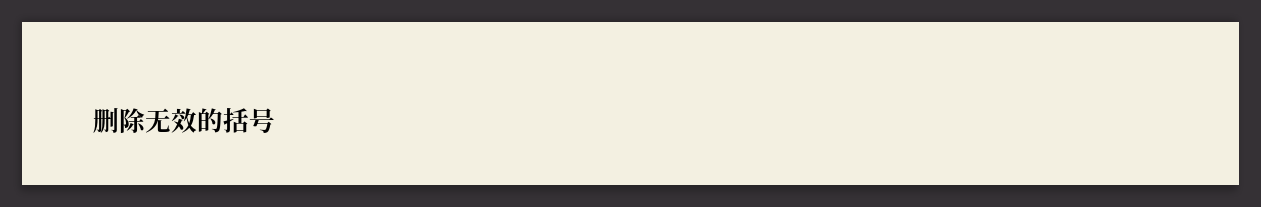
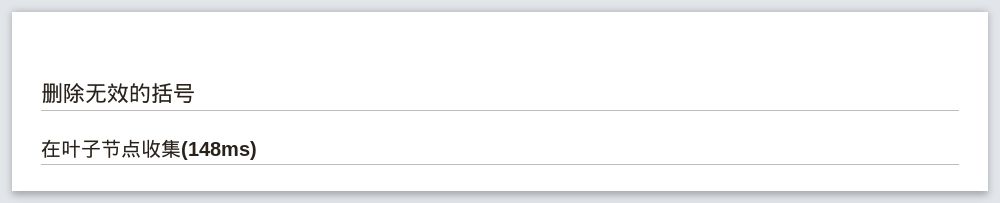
(275, 120) none -> [41,139,257,160] // 在叶子节点收集(148ms)

